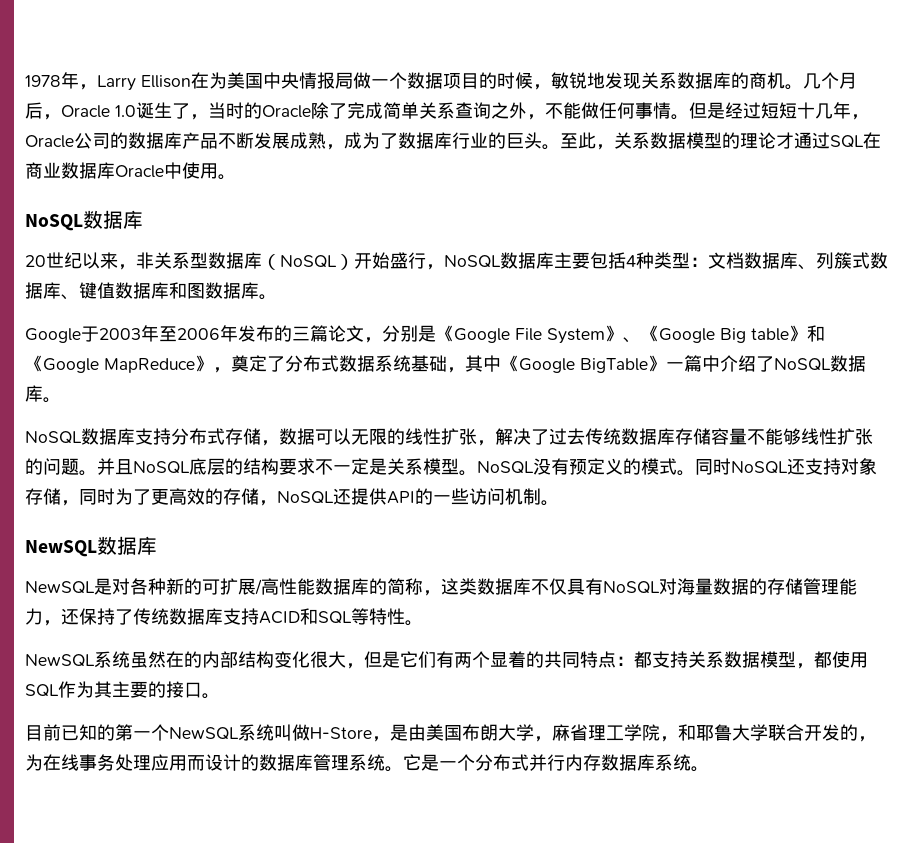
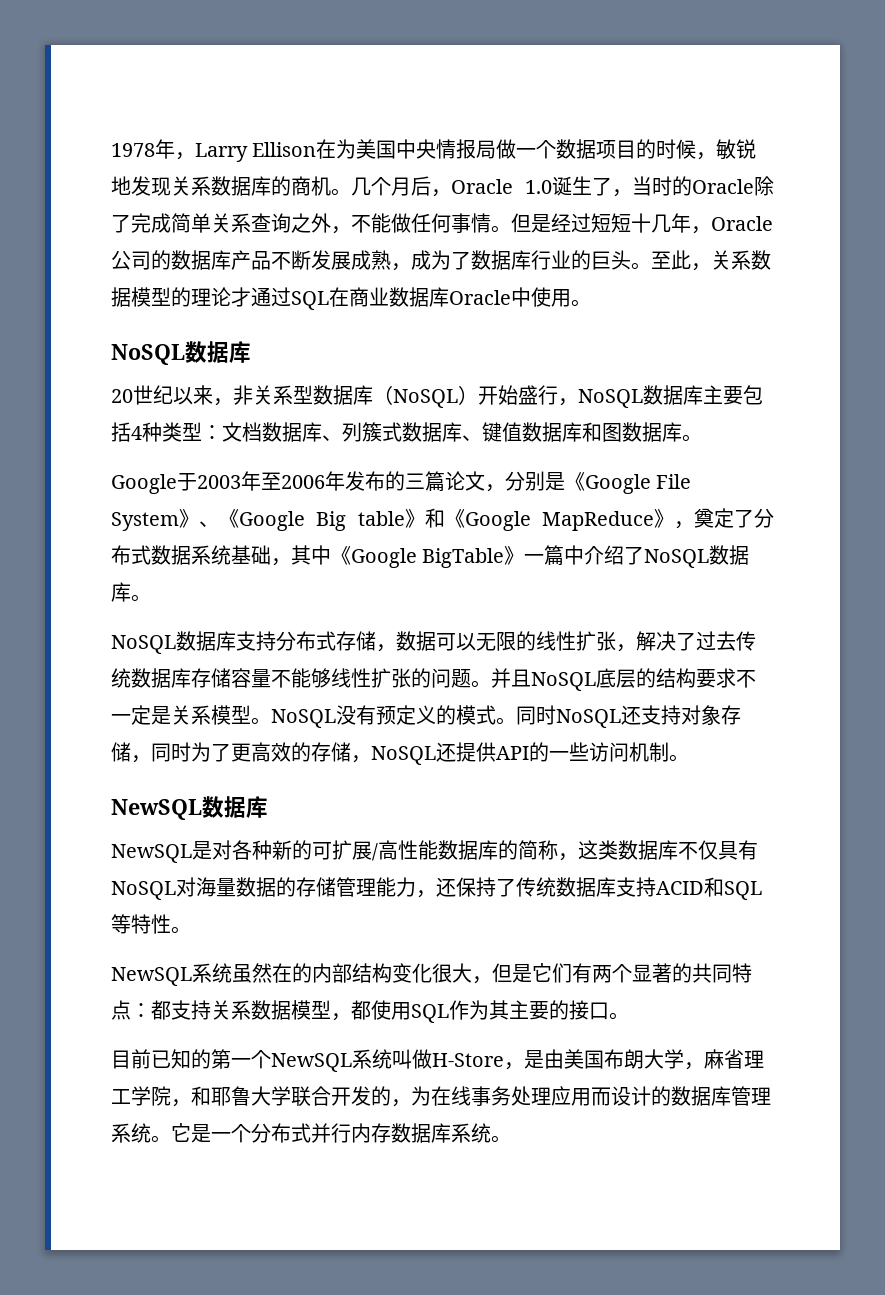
[508,651,526,668] 着 -> [652,963,672,983] 著

